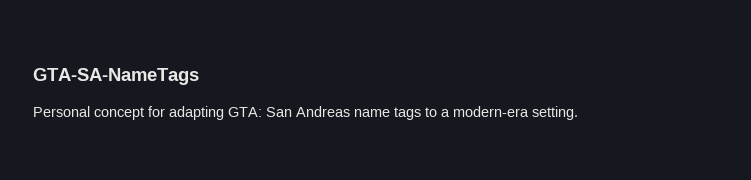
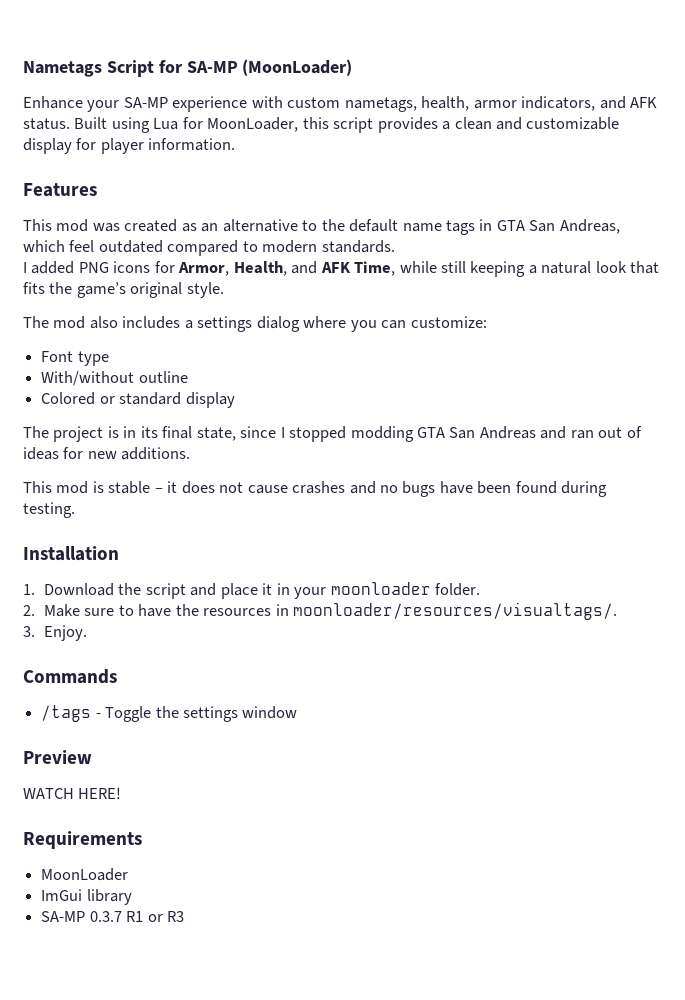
[33,68,199,85] [33,106,578,120] GTA-SA-NameTags // Personal concept for adapting GTA: San Andreas name tags to a modern-era setting. -> [23,59,353,77] [23,96,658,112] [23,117,620,133] [23,138,236,154] [23,183,97,197] [23,219,620,235] [23,240,395,256] [23,261,660,277] [23,282,224,298] [23,316,487,332] [41,351,109,366] [41,371,188,386] [41,392,235,408] [23,426,642,442] [23,447,191,460] [23,481,608,497] [23,502,75,518] [23,546,119,561] [23,582,480,599] [23,602,618,620] [23,625,87,641] [23,669,117,684] [41,705,298,722] [23,750,92,764] [23,787,122,799] [23,831,142,849] [41,868,129,881] [41,889,132,905] [41,911,184,922] Nametags Script for SA-MP (MoonLoader) // Enhance your SA-MP experience with custom nametags, health, armor indicators, and AFK status. Built using Lua for MoonLoader, this script provides a clean and customizable display for player information. // Features // This mod was created as an alternative to the default name tags in GTA San Andreas, which feel outdated compared to modern standards. // I added PNG icons for Armor, Health, and AFK Time, while still keeping a natural look that fits the game’s original style. // The mod also includes a settings dialog where you can customize: // Font type // With/without outline // Colored or standard display // The project is in its final state, since I stopped modding GTA San Andreas and ran out of ideas for new additions. // This mod is stable – it does not cause crashes and no bugs have been found during testing. // Installation // 1. Download the script and place it in your moonloader folder. // 2. Make sure to have the resources in moonloader/resources/visualtags/. // 3. Enjoy. // Commands // /tags - Toggle the settings window // Preview // WATCH HERE! // Requirements // MoonLoader // ImGui library // SA-MP 0.3.7 R1 or R3

